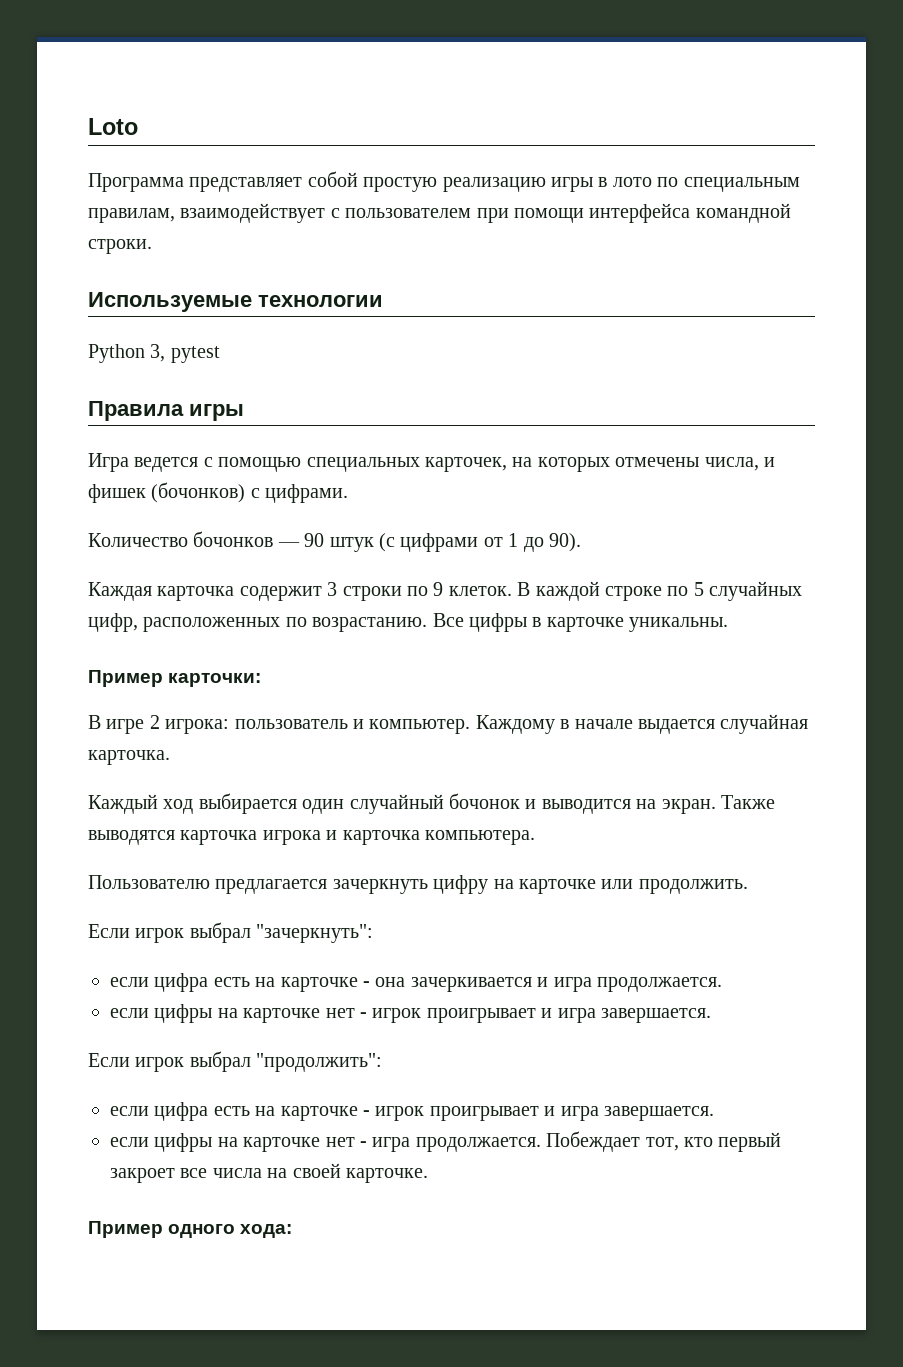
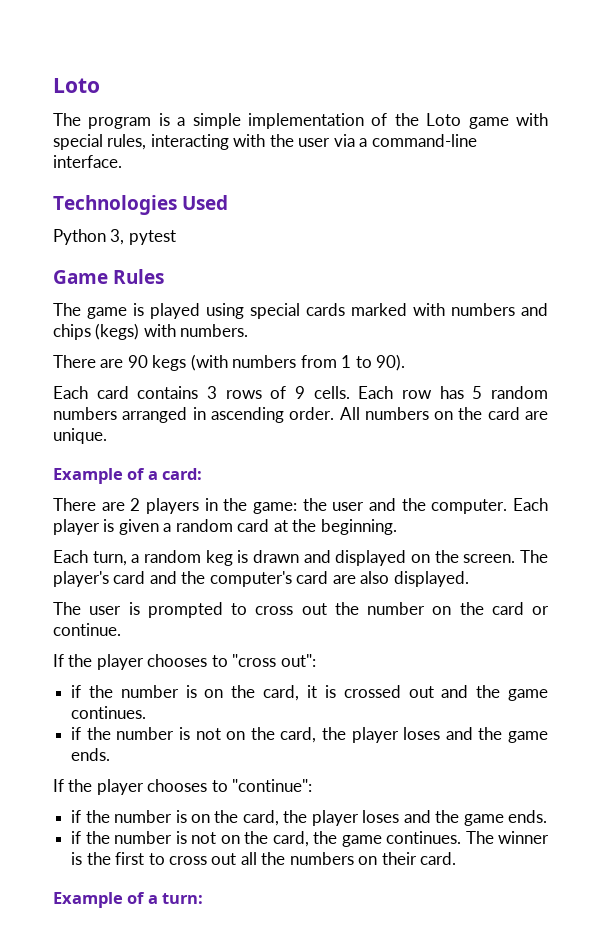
[88,171,800,192] [88,203,791,223] [88,239,152,254] [88,292,383,312] [88,344,220,363] [88,401,244,421] [88,453,775,472] [88,482,349,503] [88,531,581,552] [88,581,803,601] [88,613,729,632] [88,670,262,687] [88,714,809,734] [88,750,170,765] [88,793,775,814] [88,830,535,845] [88,875,748,894] [88,922,374,943] [110,973,722,992] [110,1004,711,1023] [88,1051,383,1072] [110,1102,714,1121] [110,1131,782,1152] [110,1163,428,1183] [88,1221,293,1238] Программа представляет собой простую реализацию игры в лото по специальным правилам, взаимодействует с пользователем при помощи интерфейса командной строки. // Используемые технологии // Python 3, pytest // Правила игры // Игра ведется с помощью специальных карточек, на которых отмечены числа, и фишек (бочонков) с цифрами. // Количество бочонков — 90 штук (с цифрами от 1 до 90). // Каждая карточка содержит 3 строки по 9 клеток. В каждой строке по 5 случайных цифр, расположенных по возрастанию. Все цифры в карточке уникальны. // Пример карточки: // В игре 2 игрока: пользователь и компьютер. Каждому в начале выдается случайная карточка. // Каждый ход выбирается один случайный бочонок и выводится на экран. Также выводятся карточка игрока и карточка компьютера. // Пользователю предлагается зачеркнуть цифру на карточке или продолжить. // Если игрок выбрал "зачеркнуть": // если цифра есть на карточке - она зачеркивается и игра продолжается. // если цифры на карточке нет - игрок проигрывает и игра завершается. // Если игрок выбрал "продолжить": // если цифра есть на карточке - игрок проигрывает и игра завершается. // если цифры на карточке нет - игра продолжается. Побеждает тот, кто первый закроет все числа на своей карточке. // Пример одного хода: -> [53,113,548,129] [53,134,477,150] [53,155,122,168] [53,195,229,215] [53,229,176,245] [53,269,165,284] [53,303,548,319] [53,323,249,340] [53,354,406,371] [53,386,548,399] [53,407,549,423] [53,428,107,444] [53,468,203,484] [53,498,548,514] [53,519,397,535] [53,550,548,566] [53,571,469,587] [53,602,549,618] [53,623,121,636] [53,654,316,670] [71,685,549,701] [71,706,147,719] [71,727,549,743] [71,748,111,761] [53,779,313,795] [71,810,548,826] [71,831,550,847] [71,852,457,865] [53,892,204,908] The program is a simple implementation of the Loto game with special rules, interacting with the user via a command-line interface. // Technologies Used // Python 3, pytest // Game Rules // The game is played using special cards marked with numbers and chips (kegs) with numbers. // There are 90 kegs (with numbers from 1 to 90). // Each card contains 3 rows of 9 cells. Each row has 5 random numbers arranged in ascending order. All numbers on the card are unique. // Example of a card: // There are 2 players in the game: the user and the computer. Each player is given a random card at the beginning. // Each turn, a random keg is drawn and displayed on the screen. The player's card and the computer's card are also displayed. // The user is prompted to cross out the number on the card or continue. // If the player chooses to "cross out": // if the number is on the card, it is crossed out and the game continues. // if the number is not on the card, the player loses and the game ends. // If the player chooses to "continue": // if the number is on the card, the player loses and the game ends. // if the number is not on the card, the game continues. The winner is the first to cross out all the numbers on their card. // Example of a turn:

